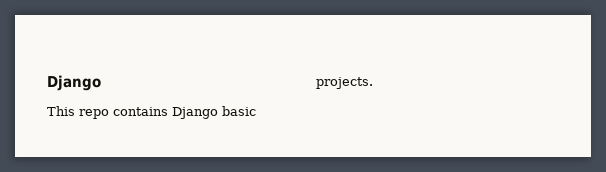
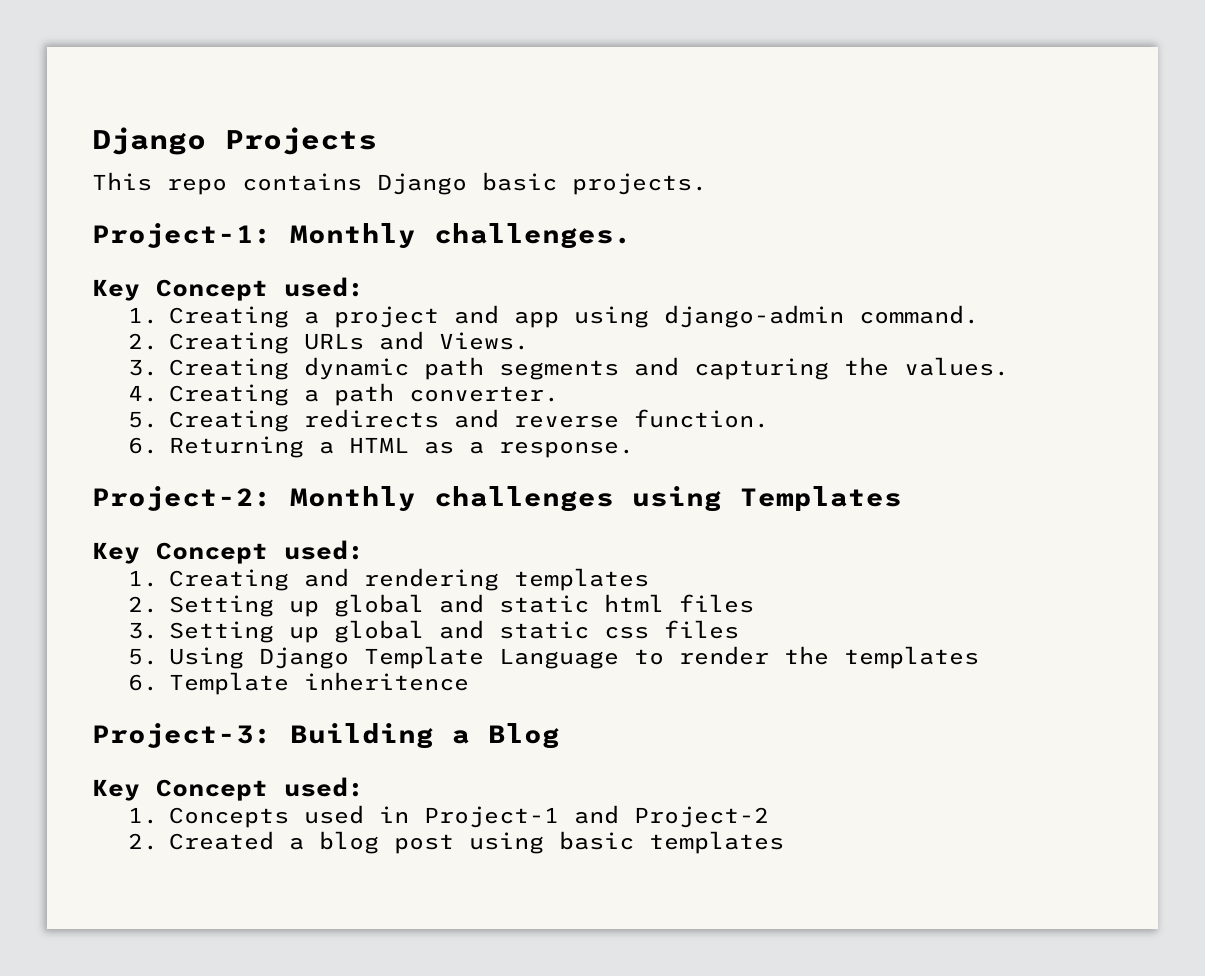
[47,75,101,91] Django -> [92,127,377,155] Django Projects
(373, 83) none -> [92,223,632,249] [92,277,364,301] [128,305,980,328] [128,331,530,354] [128,357,1010,380] [128,383,560,406] [128,409,770,432] [128,436,635,458] [92,486,902,512] [92,540,364,564] [128,568,650,591] [128,594,755,617] [128,620,740,643] [128,646,980,669] [128,672,470,695] [92,723,560,749] [92,777,364,801] [128,805,770,828] [128,831,785,854] // Project-1: Monthly challenges. // Key Concept used: // 1. Creating a project and app using django-admin command. // 2. Creating URLs and Views. // 3. Creating dynamic path segments and capturing the values. // 4. Creating a path converter. // 5. Creating redirects and reverse function. // 6. Returning a HTML as a response. // Project-2: Monthly challenges using Templates // Key Concept used: // 1. Creating and rendering templates // 2. Setting up global and static html files // 3. Setting up global and static css files // 5. Using Django Template Language to render the templates // 6. Template inheritence // Project-3: Building a Blog // Key Concept used: // 1. Concepts used in Project-1 and Project-2 // 2. Created a blog post using basic templates

